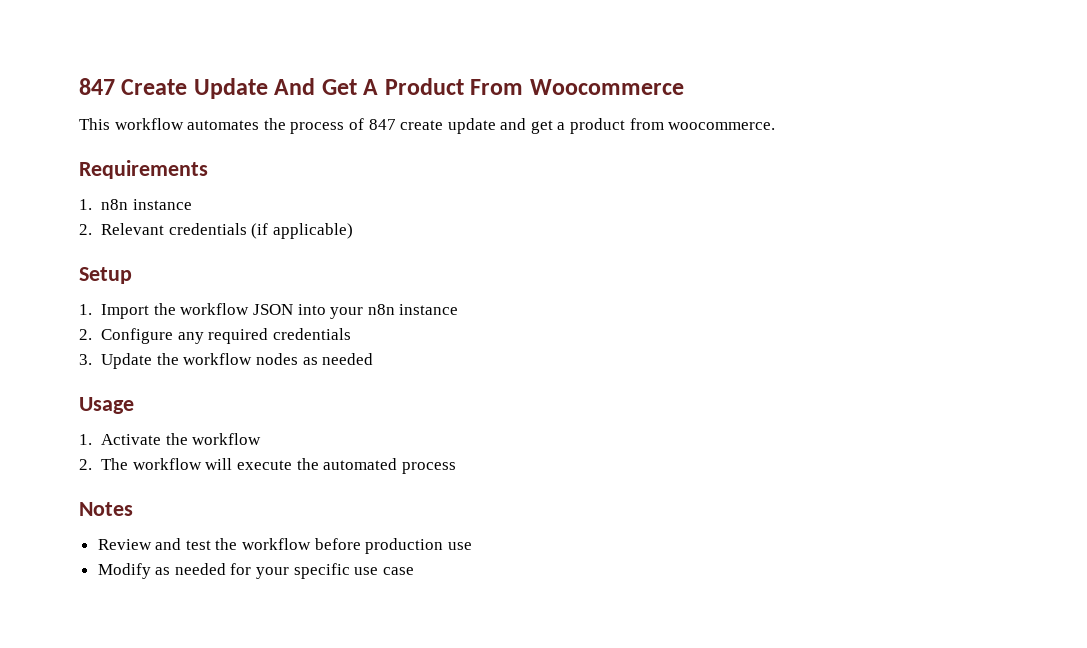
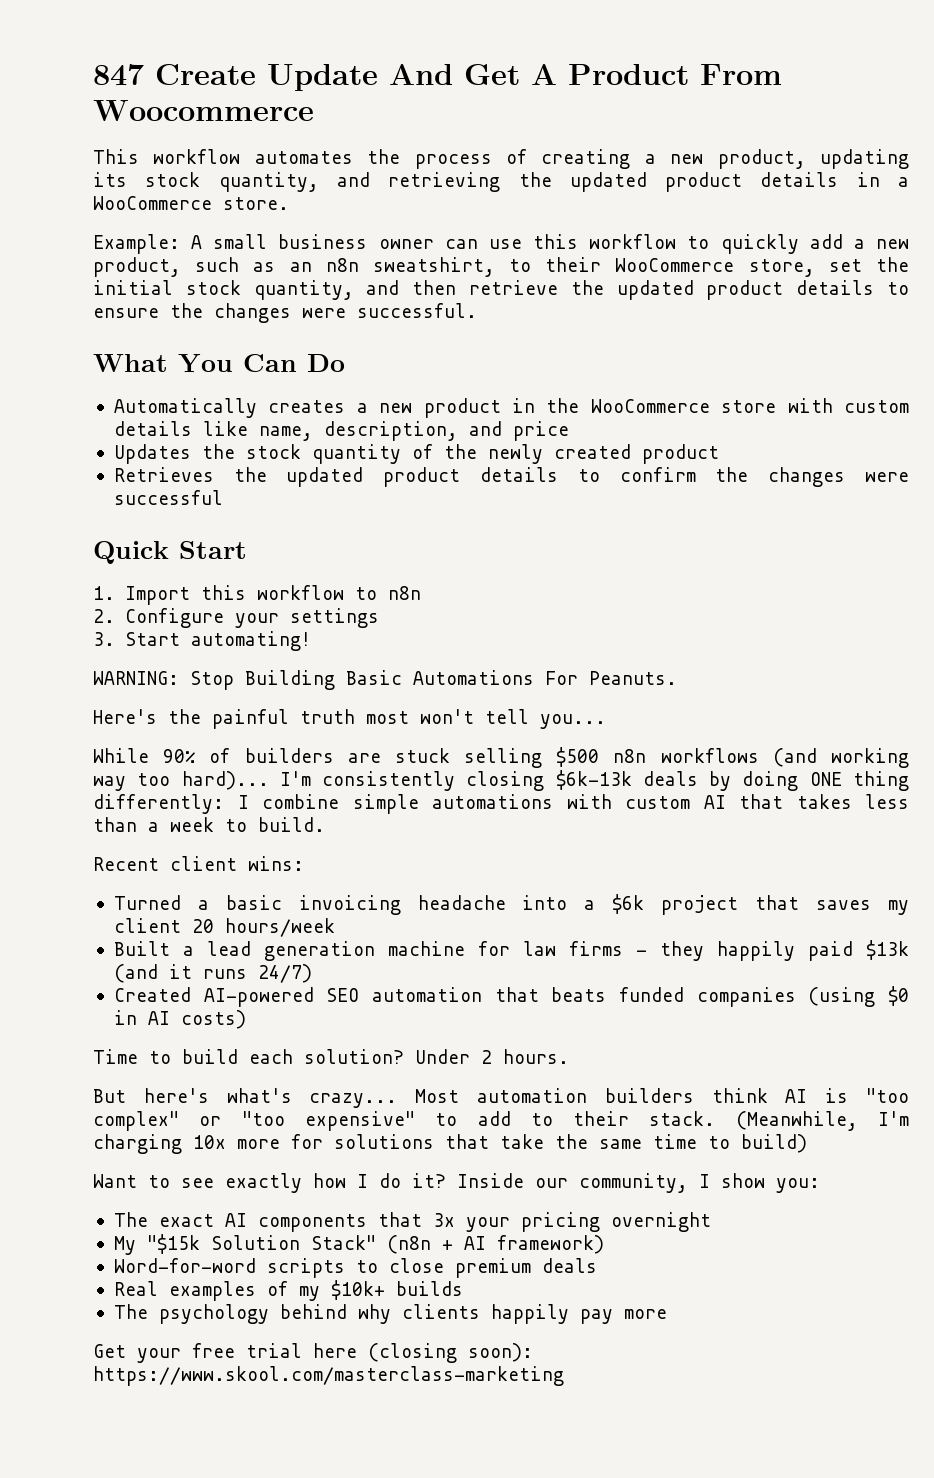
[368,118,776,134] [79,160,208,179] [79,199,192,210] [79,223,353,239] [79,267,132,284] [79,303,459,319] 847 create update and get a product from woocommerce. // Requirements // 1. n8n instance // 2. Relevant credentials (if applicable) // Setup // 1. Import the workflow JSON into your n8n instance -> [541,149,909,169] [93,172,909,192] [93,196,289,210] [93,234,909,254] [93,257,909,277] [93,280,909,300] [93,303,477,323] [93,354,345,373] [113,398,910,418] [113,421,569,441] [113,444,719,464] [113,467,909,487] [113,490,223,505] [93,541,247,564] [93,585,421,605] creating a new product, updating its stock quantity, and retrieving the updated product details in a WooCommerce store. // Example: A small business owner can use this workflow to quickly add a new product, such as an n8n sweatshirt, to their WooCommerce store, set the initial stock quantity, and then retrieve the updated product details to ensure the changes were successful. // What You Can Do // Automatically creates a new product in the WooCommerce store with custom details like name, description, and price // Updates the stock quantity of the newly created product // Retrieves the updated product details to confirm the changes were successful // Quick Start // 1. Import this workflow to n8n
[177,328,351,344] [79,353,374,369] [79,397,134,414] [79,433,262,445] [79,458,456,474] [79,502,133,516] [97,538,472,554] [97,563,414,579] any required credentials // 3. Update the workflow nodes as needed // Usage // 1. Activate the workflow // 2. The workflow will execute the automated process // Notes // Review and test the workflow before production use // Modify as needed for your specific use case -> [234,608,379,628] [93,631,311,651] [93,670,677,690] [93,709,606,729] [93,747,909,768] [93,770,909,791] [93,794,909,814] [93,817,325,832] [93,856,304,871] [113,894,909,915] [113,918,335,937] [113,940,909,961] [113,964,312,983] [113,986,910,1007] [113,1010,246,1029] [93,1049,569,1064] [93,1088,909,1108] [93,1111,909,1131] [93,1134,807,1154] [93,1173,820,1193] [113,1212,711,1232] [113,1234,604,1255] [113,1258,597,1278] [113,1280,463,1301] [113,1304,667,1324] [93,1343,533,1363] [93,1366,564,1386] your settings // 3. Start automating! // WARNING: Stop Building Basic Automations For Peanuts. // Here's the painful truth most won't tell you... // While 90% of builders are stuck selling $500 n8n workflows (and working way too hard)... I'm consistently closing $6k-13k deals by doing ONE thing differently: I combine simple automations with custom AI that takes less than a week to build. // Recent client wins: // Turned a basic invoicing headache into a $6k project that saves my client 20 hours/week // Built a lead generation machine for law firms - they happily paid $13k (and it runs 24/7) // Created AI-powered SEO automation that beats funded companies (using $0 in AI costs) // Time to build each solution? Under 2 hours. // But here's what's crazy... Most automation builders think AI is "too complex" or "too expensive" to add to their stack. (Meanwhile, I'm charging 10x more for solutions that take the same time to build) // Want to see exactly how I do it? Inside our community, I show you: // The exact AI components that 3x your pricing overnight // My "$15k Solution Stack" (n8n + AI framework) // Word-for-word scripts to close premium deals // Real examples of my $10k+ builds // The psychology behind why clients happily pay more // Get your free trial here (closing soon): https://www.skool.com/masterclass-marketing

